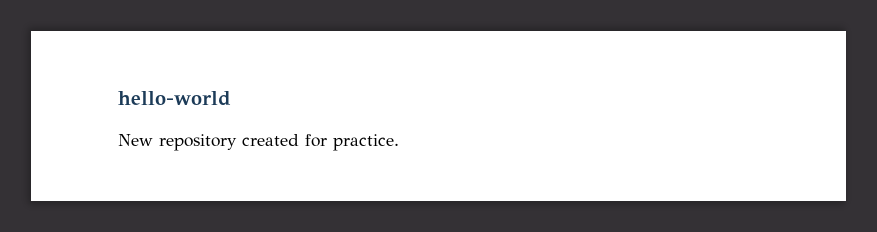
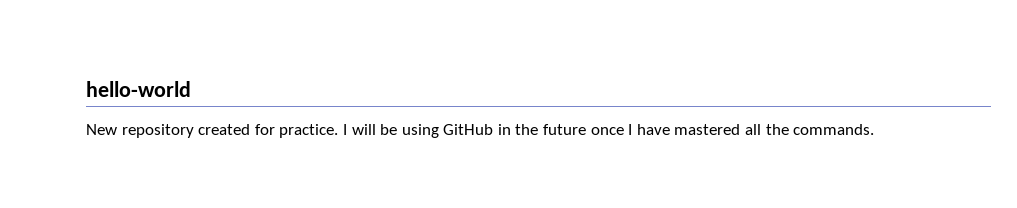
(399, 142) none -> [342,124,875,138] I will be using GitHub in the future once I have mastered all the commands.

